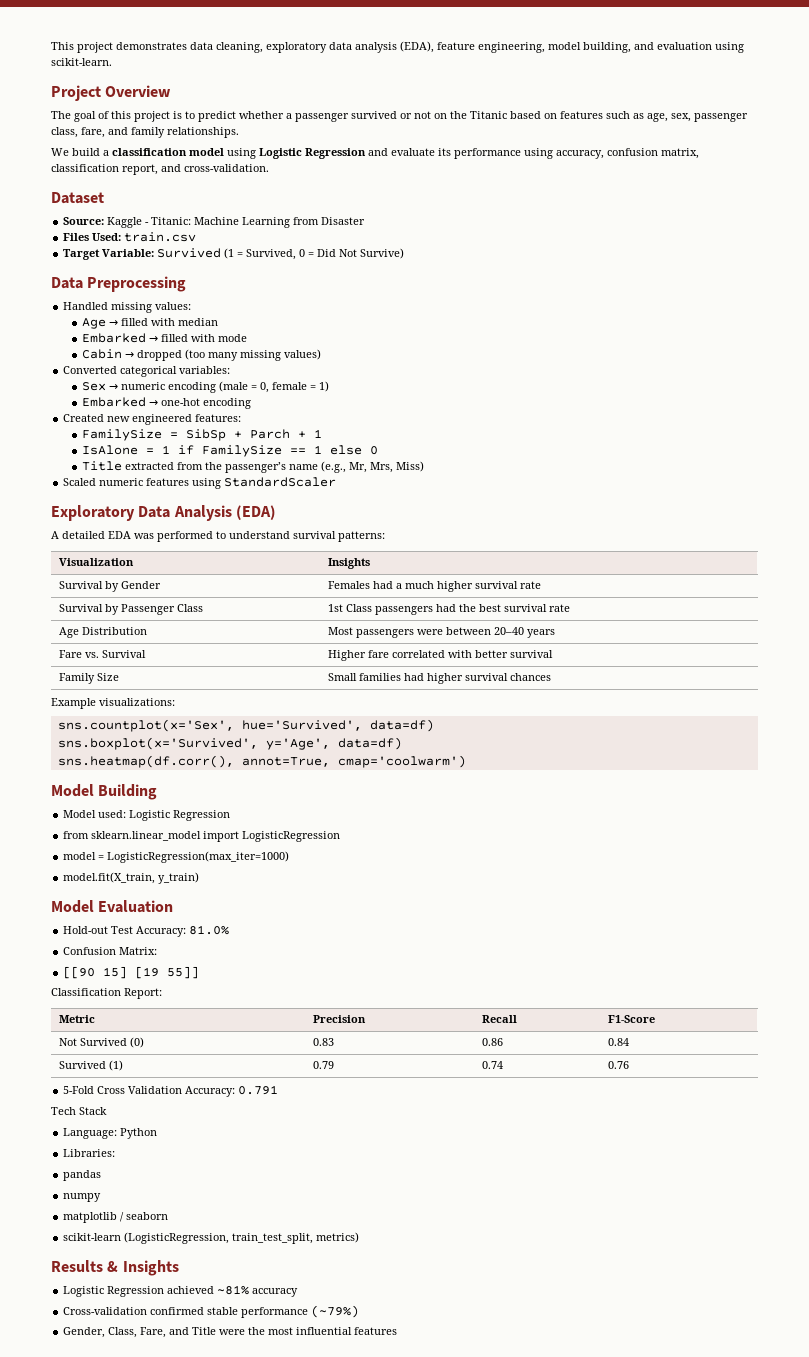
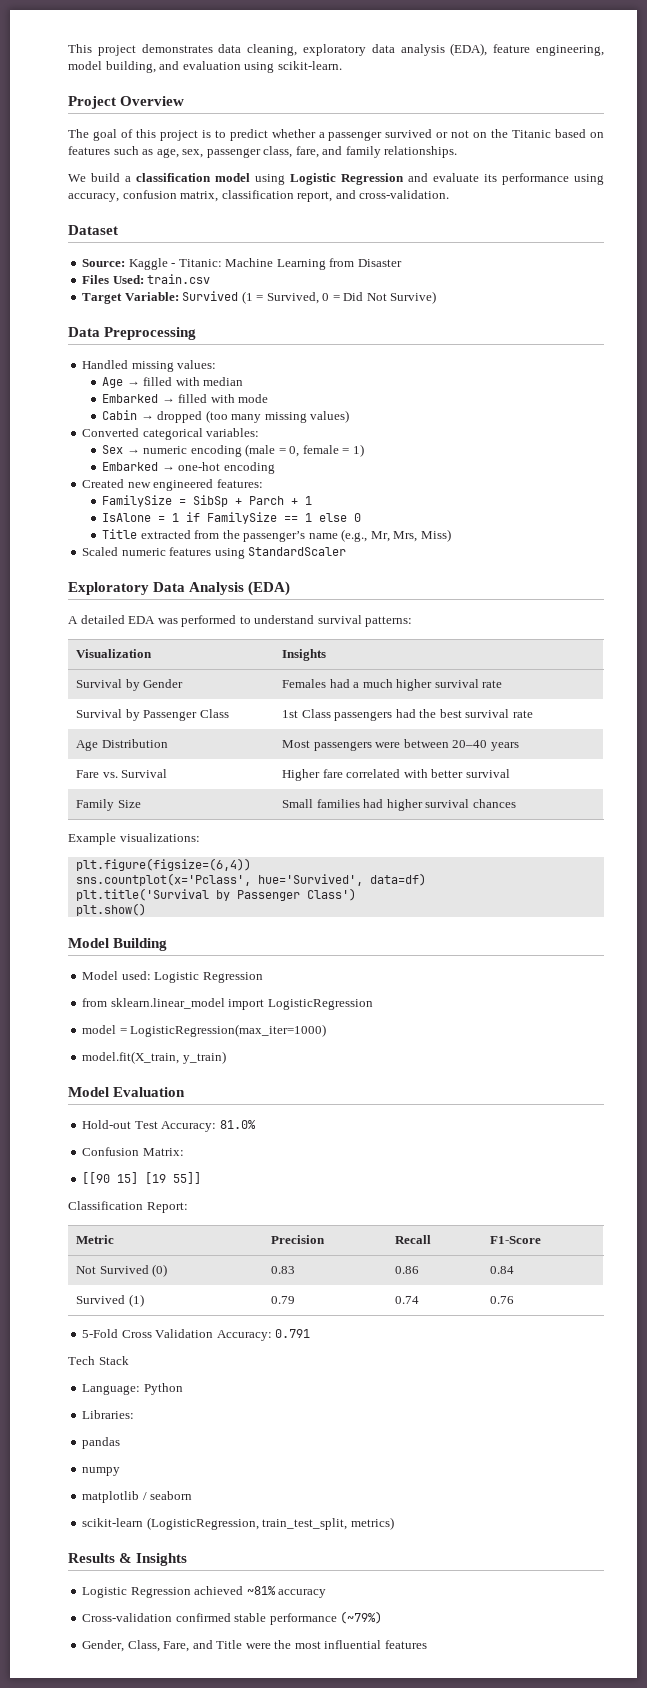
[57,719,234,732] sns.countplot(x='Sex', -> [75,858,251,871] [75,873,251,886] plt.figure(figsize=(6,4)) // sns.countplot(x='Pclass',
[57,737,402,750] [57,755,466,768] sns.boxplot(x='Survived', y='Age', data=df) // sns.heatmap(df.corr(), annot=True, cmap='coolwarm') -> [75,888,356,901] [75,903,146,916] plt.title('Survival by Passenger Class') // plt.show()

